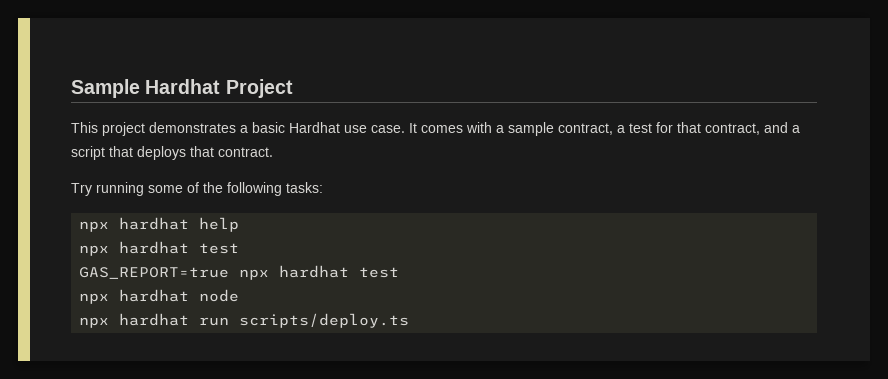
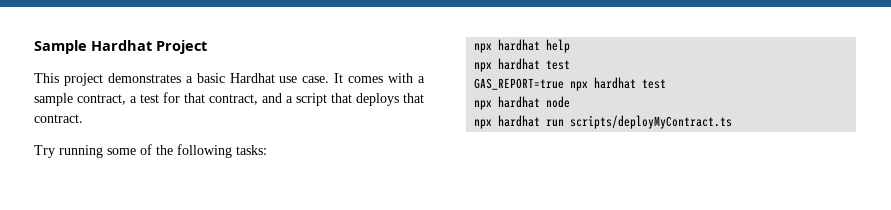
[239,313,410,328] scripts/deploy.ts -> [570,115,733,129] scripts/deployMyContract.ts

